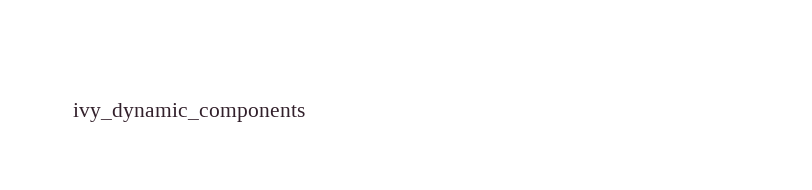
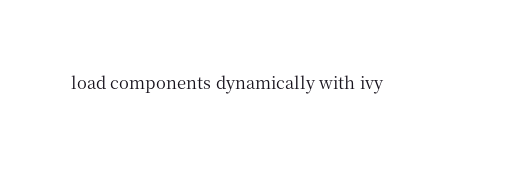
[73,103,305,122] ivy_dynamic_components -> [71,75,384,94] load components dynamically with ivy

